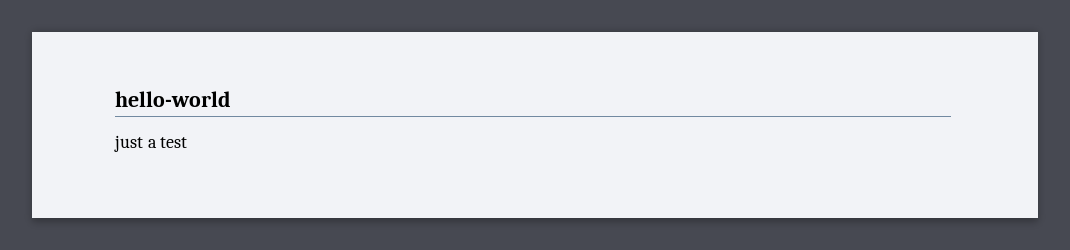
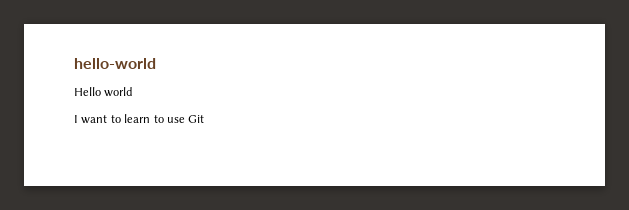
[114,135,188,152] just a test -> [74,87,134,97] [74,114,205,124] Hello world // I want to learn to use Git

